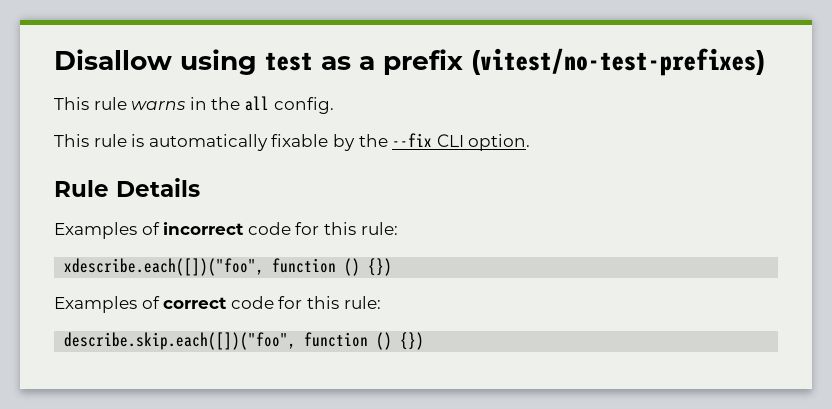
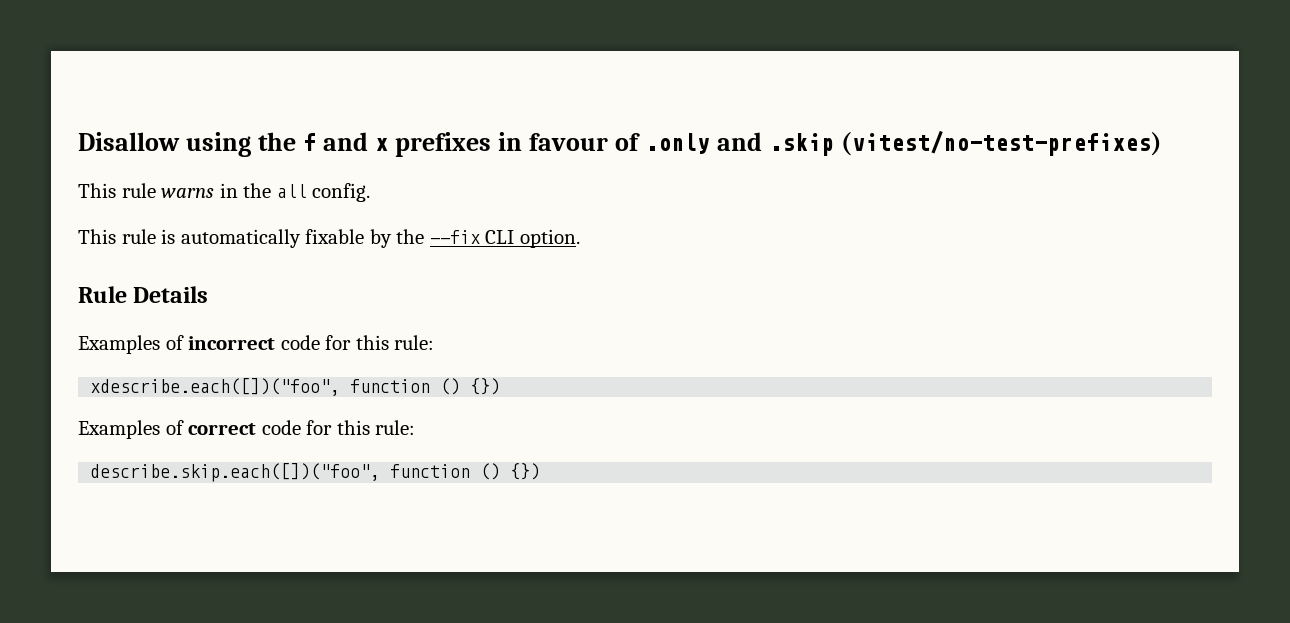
[265,49,463,75] test as a prefix -> [258,132,835,157] the f and x prefixes in favour of .only and .skip

